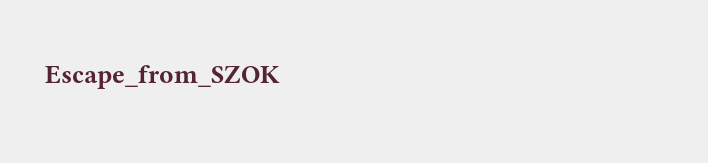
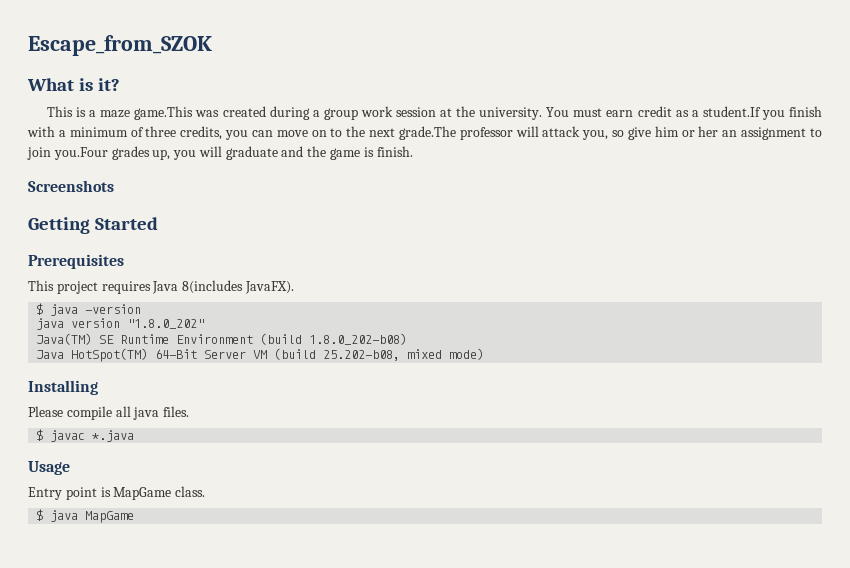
(280, 77) none -> [27,78,121,91] [47,106,823,120] [27,126,823,140] [27,146,413,160] [28,180,114,192] [28,217,159,234] [28,254,124,269] [28,280,294,294] [36,303,142,316] [36,318,205,330] [36,333,408,345] [36,348,485,362] [28,380,98,395] [28,406,190,420] [36,429,135,442] [28,461,70,475] [28,486,206,500] [36,509,135,523] // What is it? // This is a maze game.This was created during a group work session at the university. You must earn credit as a student.If you finish with a minimum of three credits, you can move on to the next grade.The professor will attack you, so give him or her an assignment to join you.Four grades up, you will graduate and the game is finish. // Screenshots // Getting Started // Prerequisites // This project requires Java 8(includes JavaFX). // $ java -version // java version "1.8.0_202" // Java(TM) SE Runtime Environment (build 1.8.0_202-b08) // Java HotSpot(TM) 64-Bit Server VM (build 25.202-b08, mixed mode) // Installing // Please compile all java files. // $ javac *.java // Usage // Entry point is MapGame class. // $ java MapGame

